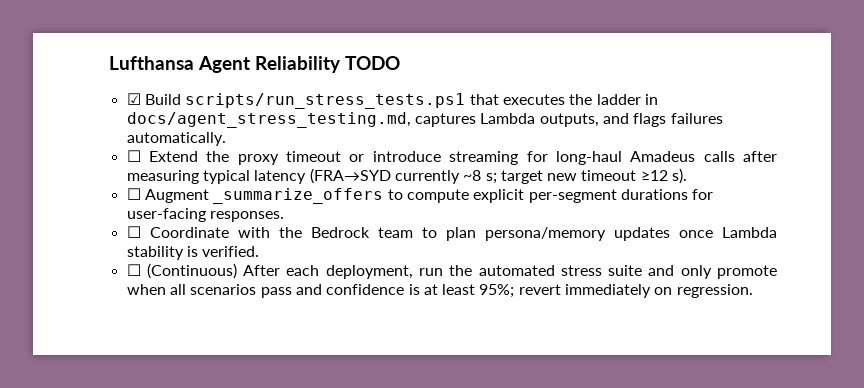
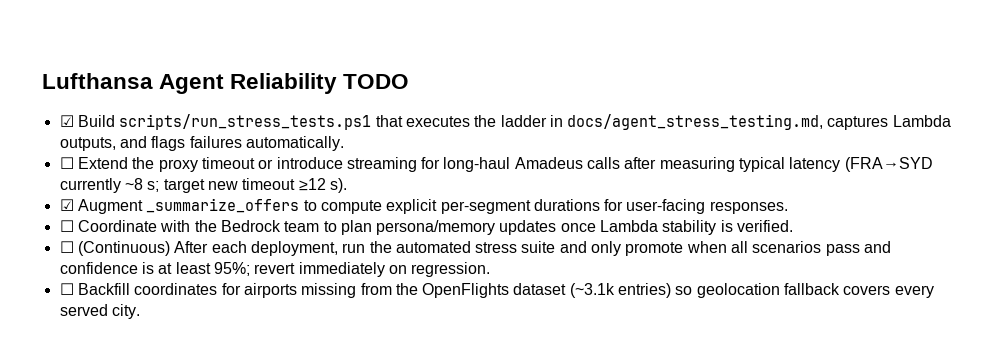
[126,188,141,200] ☐ -> [59,199,74,211] ☑
(753, 291) none -> [59,283,934,298] [59,304,140,319] // ☐ Backfill coordinates for airports missing from the OpenFlights dataset (~3.1k entries) so geolocation fallback covers every served city.

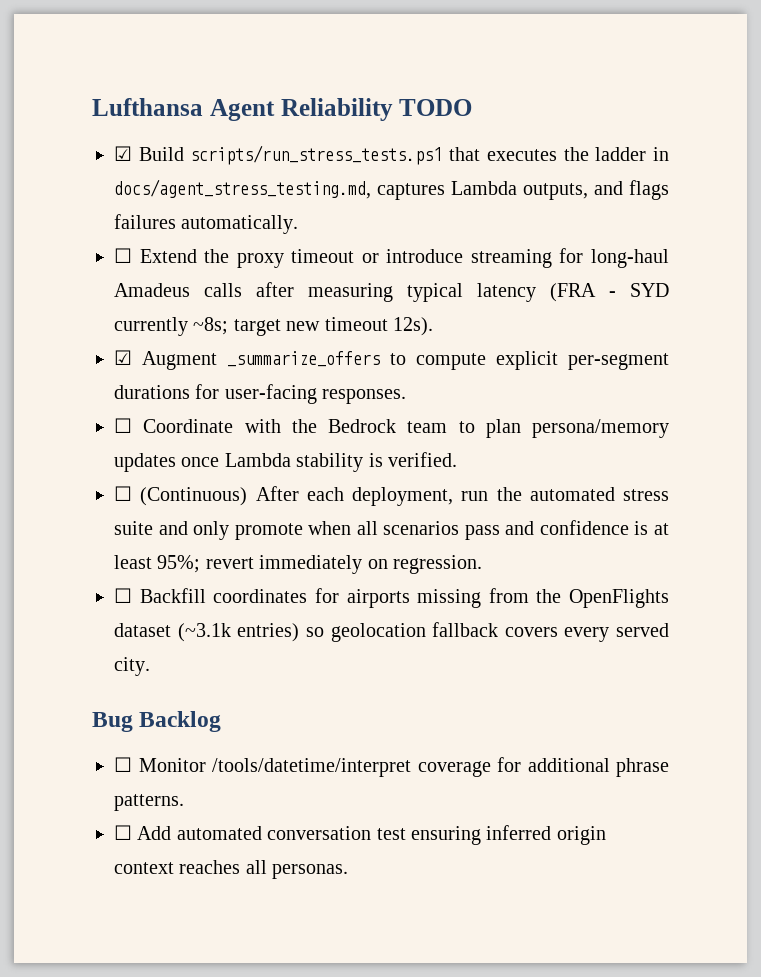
[844,157,933,172] [59,178,160,193] (FRA→SYD currently ~8 s; -> [550,283,669,302] [114,317,229,336] (FRA - SYD currently ~8s;
[298,178,347,193] ≥12 s). -> [393,317,433,336] 12s).
(140, 311) none -> [92,711,222,732] [114,757,669,777] [114,794,184,811] [114,825,606,845] [114,860,349,879] // Bug Backlog // ☐ Monitor /tools/datetime/interpret coverage for additional phrase patterns. // ☐ Add automated conversation test ensuring inferred origin context reaches all personas.

